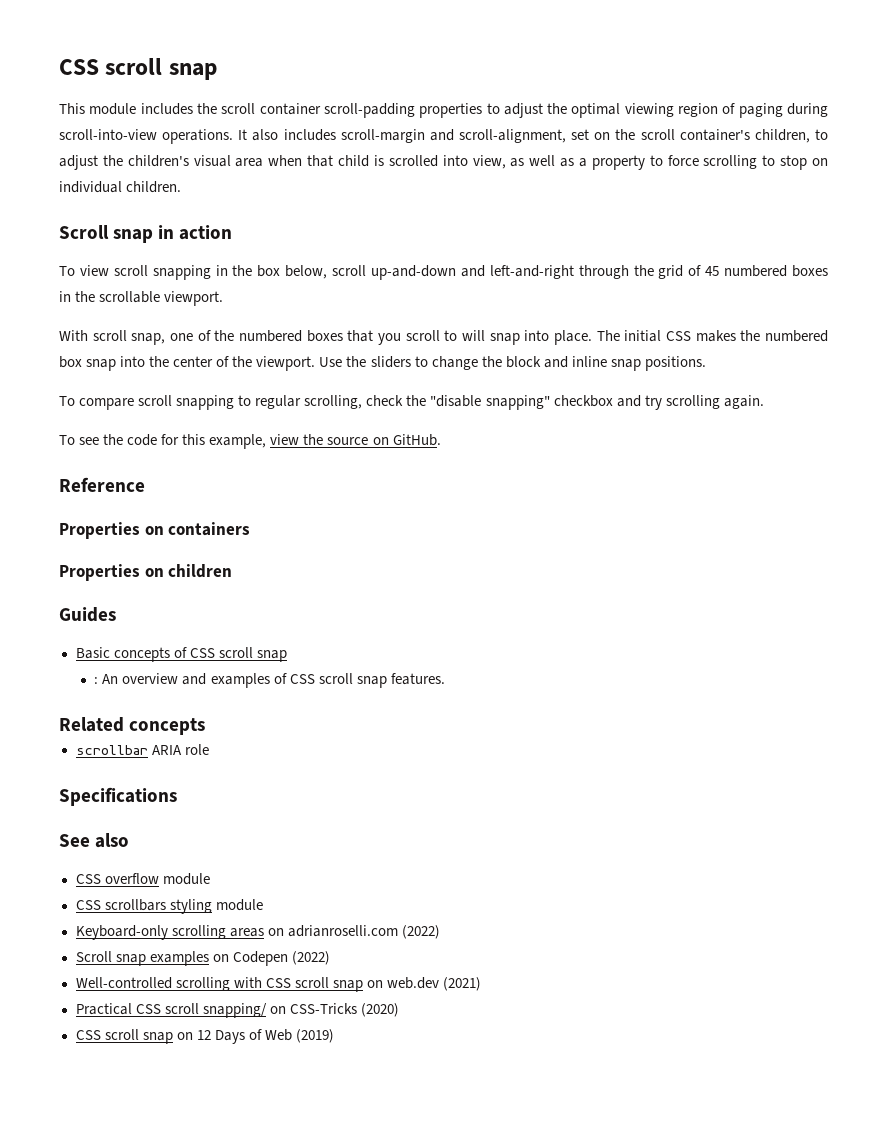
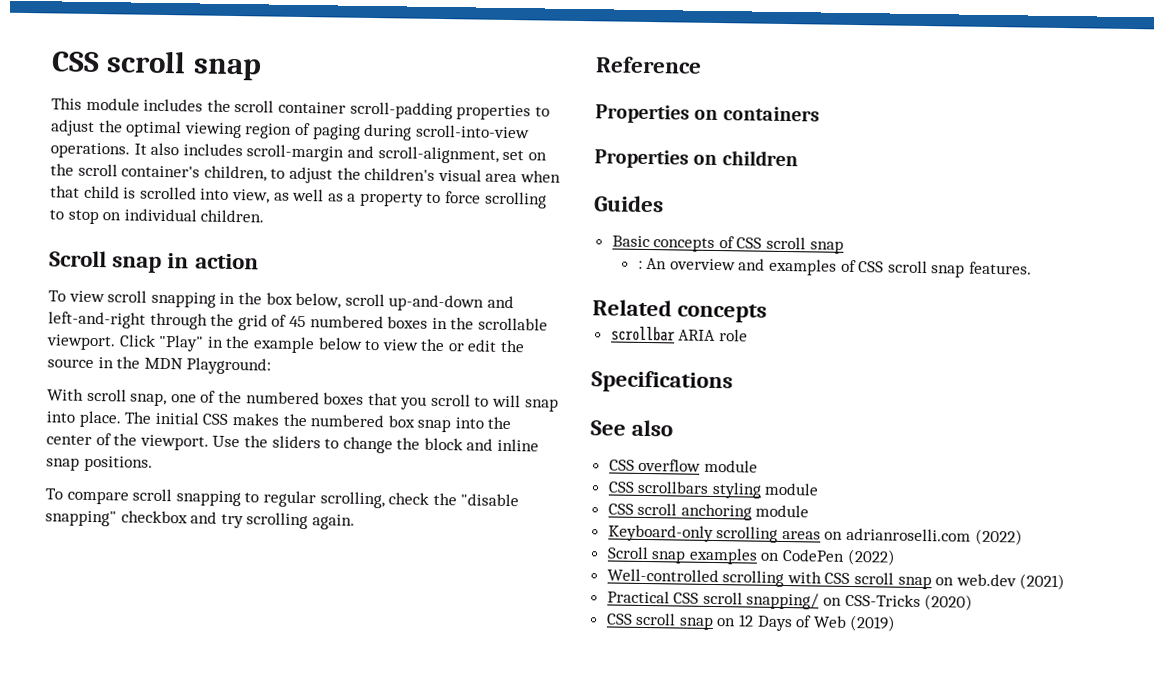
(224, 298) none -> [118,334,526,354] [47,356,272,375] Click "Play" in the example below to view the or edit the source in the MDN Playground:
[59,434,441,449] // To see the code for this example, view the source on GitHub. -> (355, 522) none
(263, 905) none -> [607,502,810,521] // CSS scroll anchoring module
[232,951,288,966] Codepen -> [782,549,846,562] CodePen

